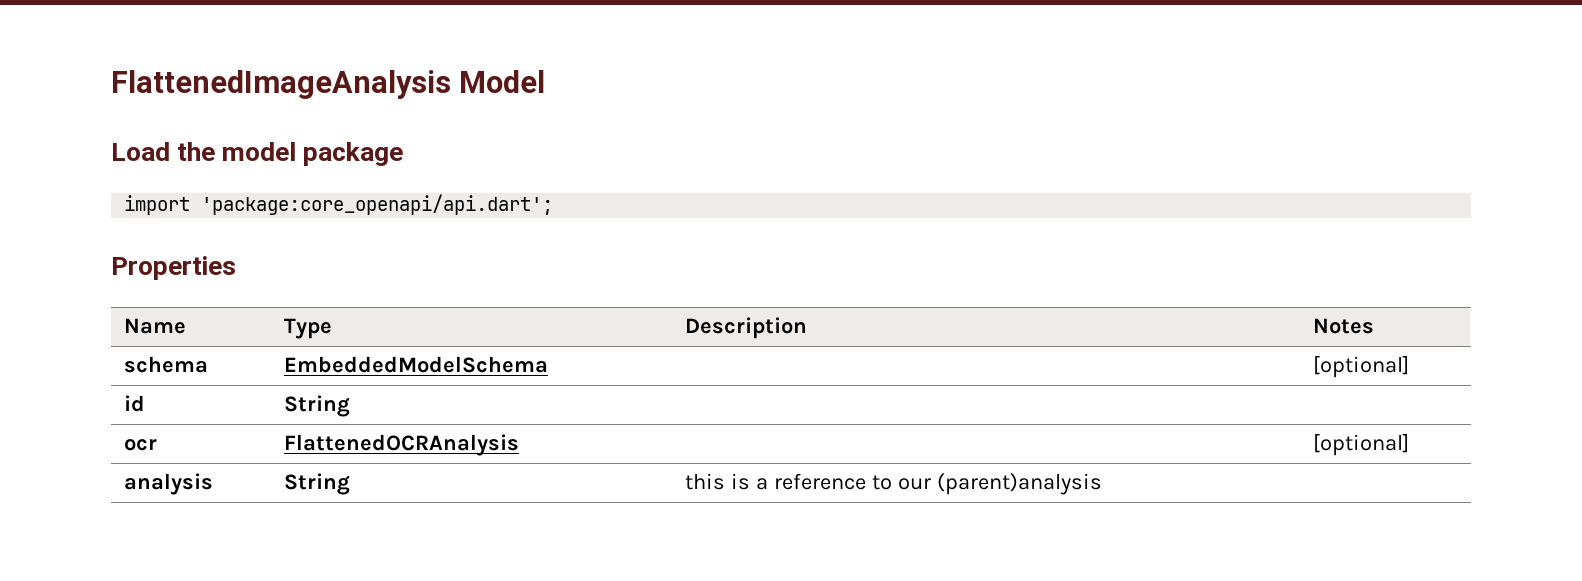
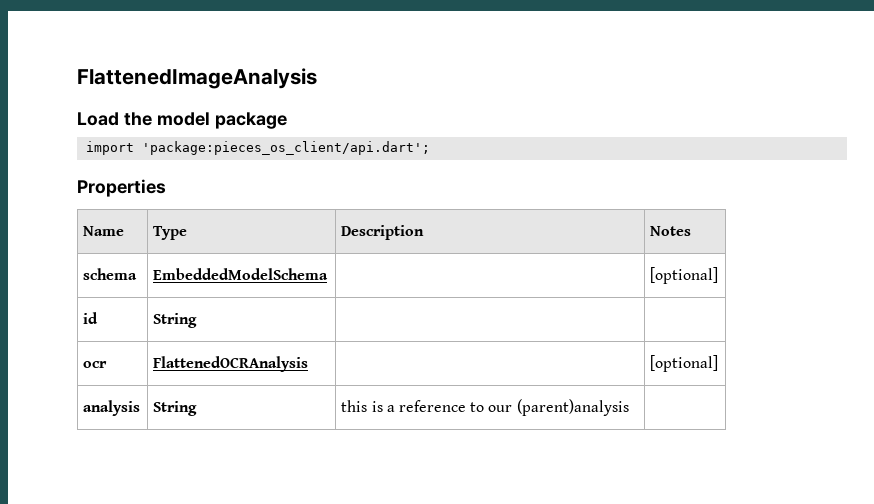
[459,70,546,93] Model -> (317, 78) none
[201,194,554,215] 'package:core_openapi/api.dart'; -> [142,141,431,155] 'package:pieces_os_client/api.dart';

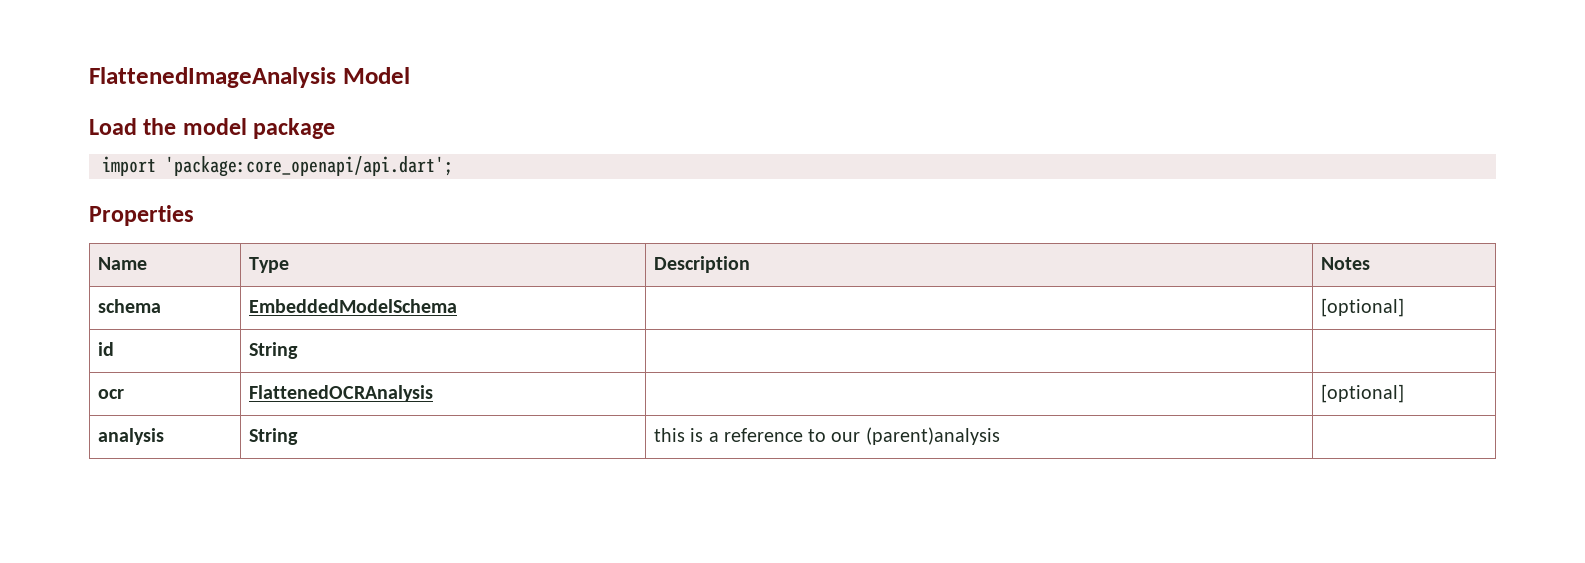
(317, 78) none -> [342,67,410,84] Model
[142,141,431,155] 'package:pieces_os_client/api.dart'; -> [164,156,453,177] 'package:core_openapi/api.dart';

